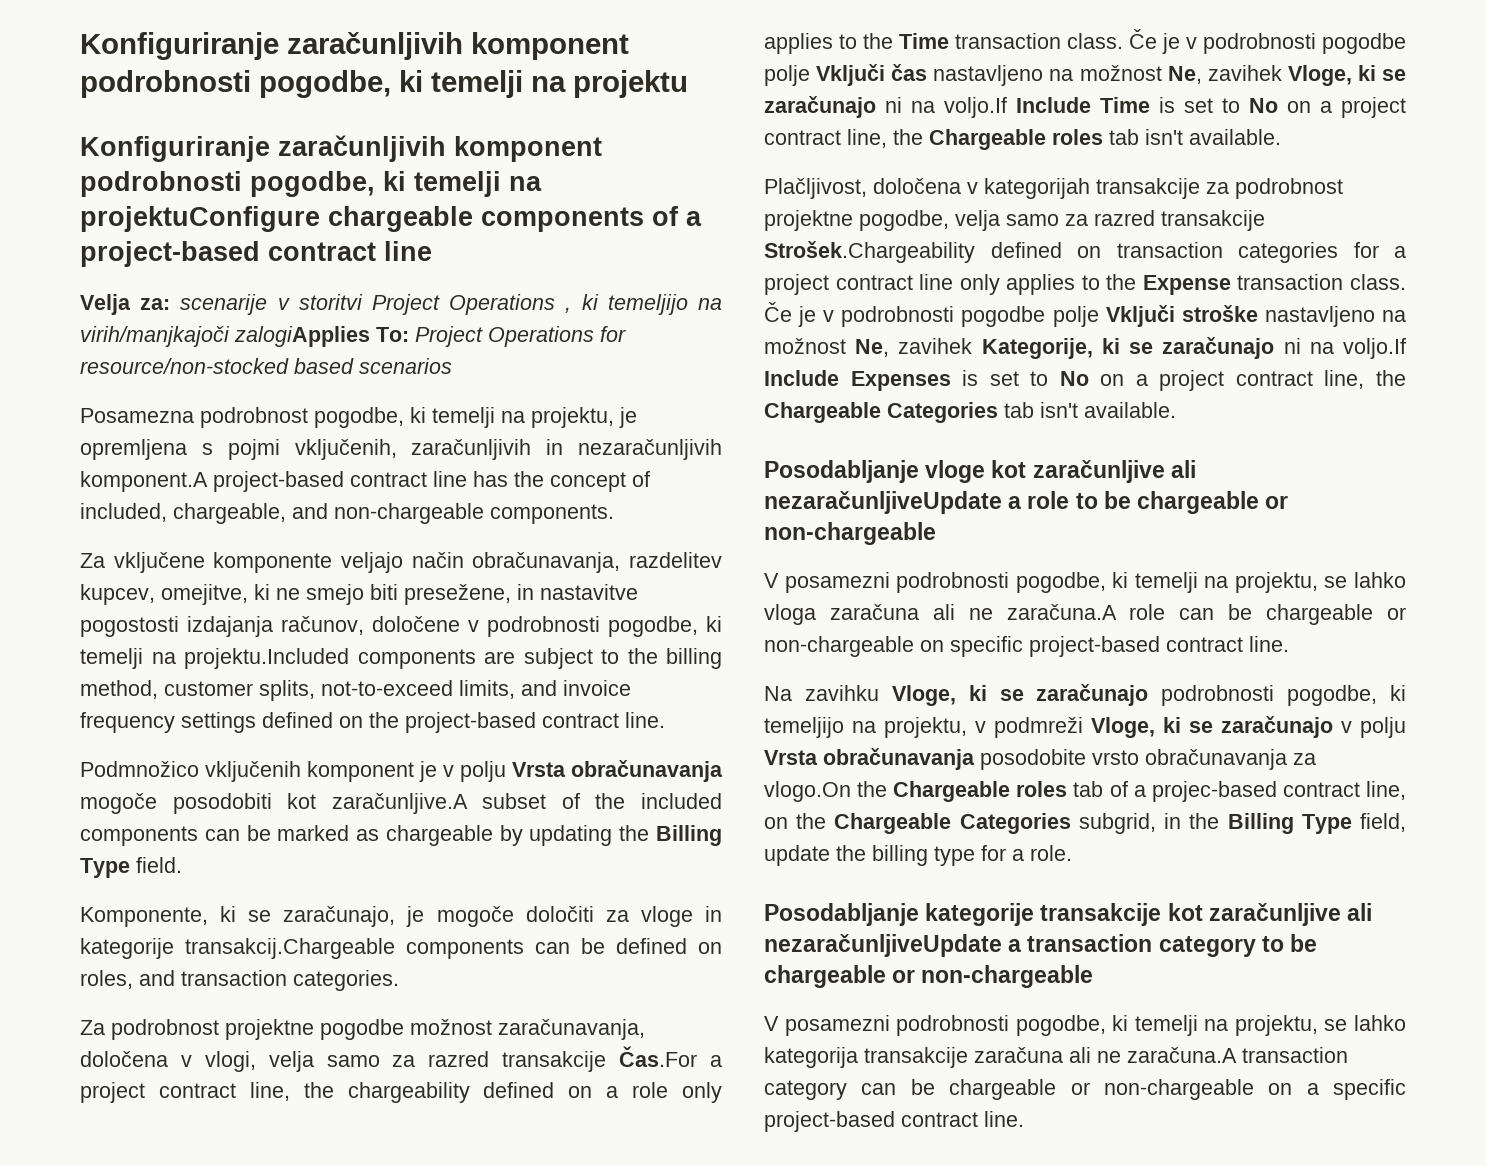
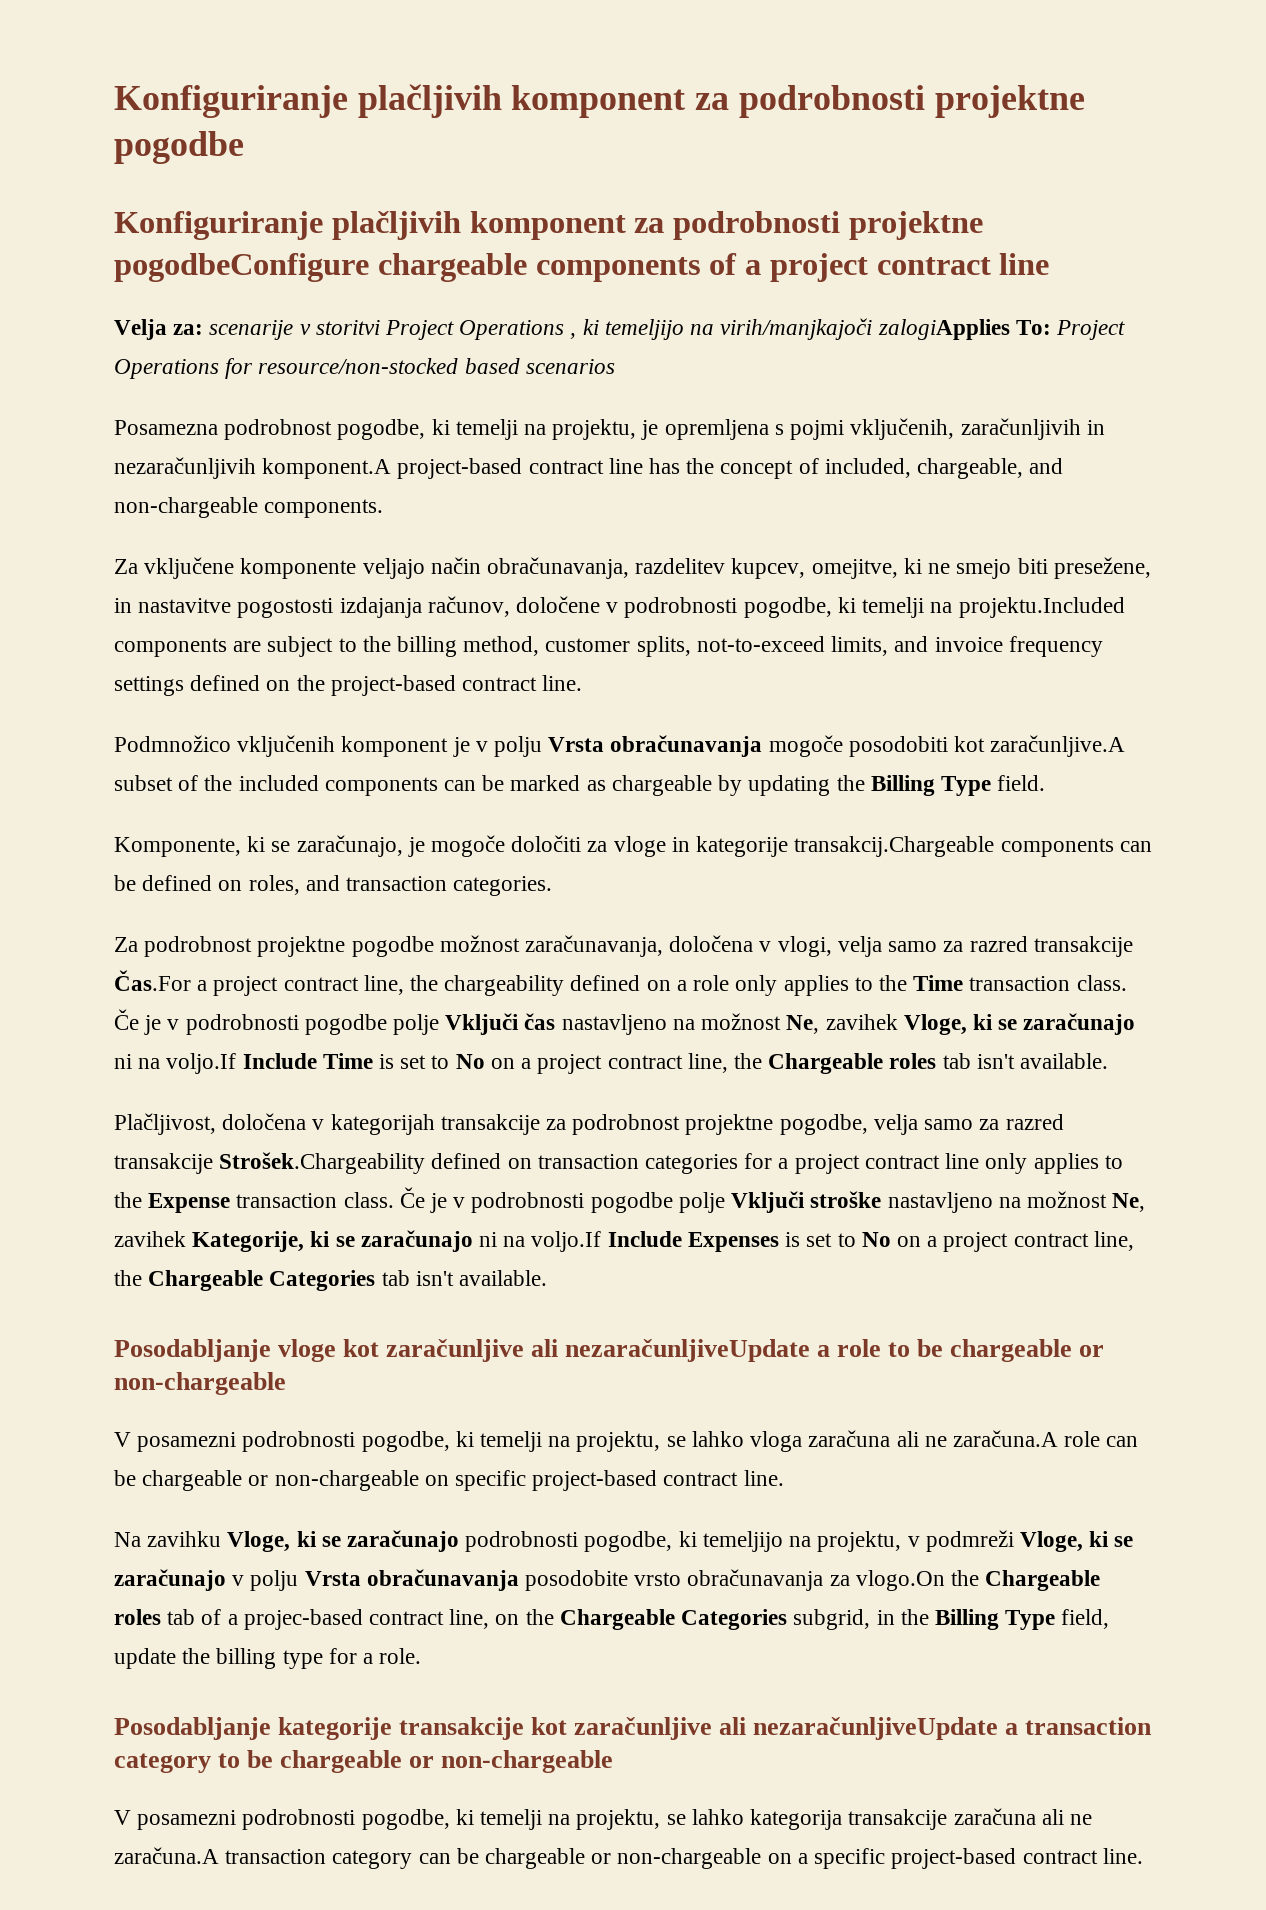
[80,32,629,60] [80,70,688,98] [80,135,602,162] [80,171,542,197] [80,206,320,232] Konfiguriranje zaračunljivih komponent podrobnosti pogodbe, ki temelji na projektu // Konfiguriranje zaračunljivih komponent podrobnosti pogodbe, ki temelji na projektuConfigure -> [114,84,1085,118] [114,131,244,164] [114,211,983,240] [114,253,369,282] Konfiguriranje plačljivih komponent za podrobnosti projektne pogodbe // Konfiguriranje plačljivih komponent za podrobnosti projektne pogodbeConfigure
[80,241,260,267] project-based -> [769,253,868,282] project

